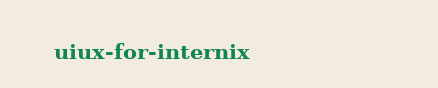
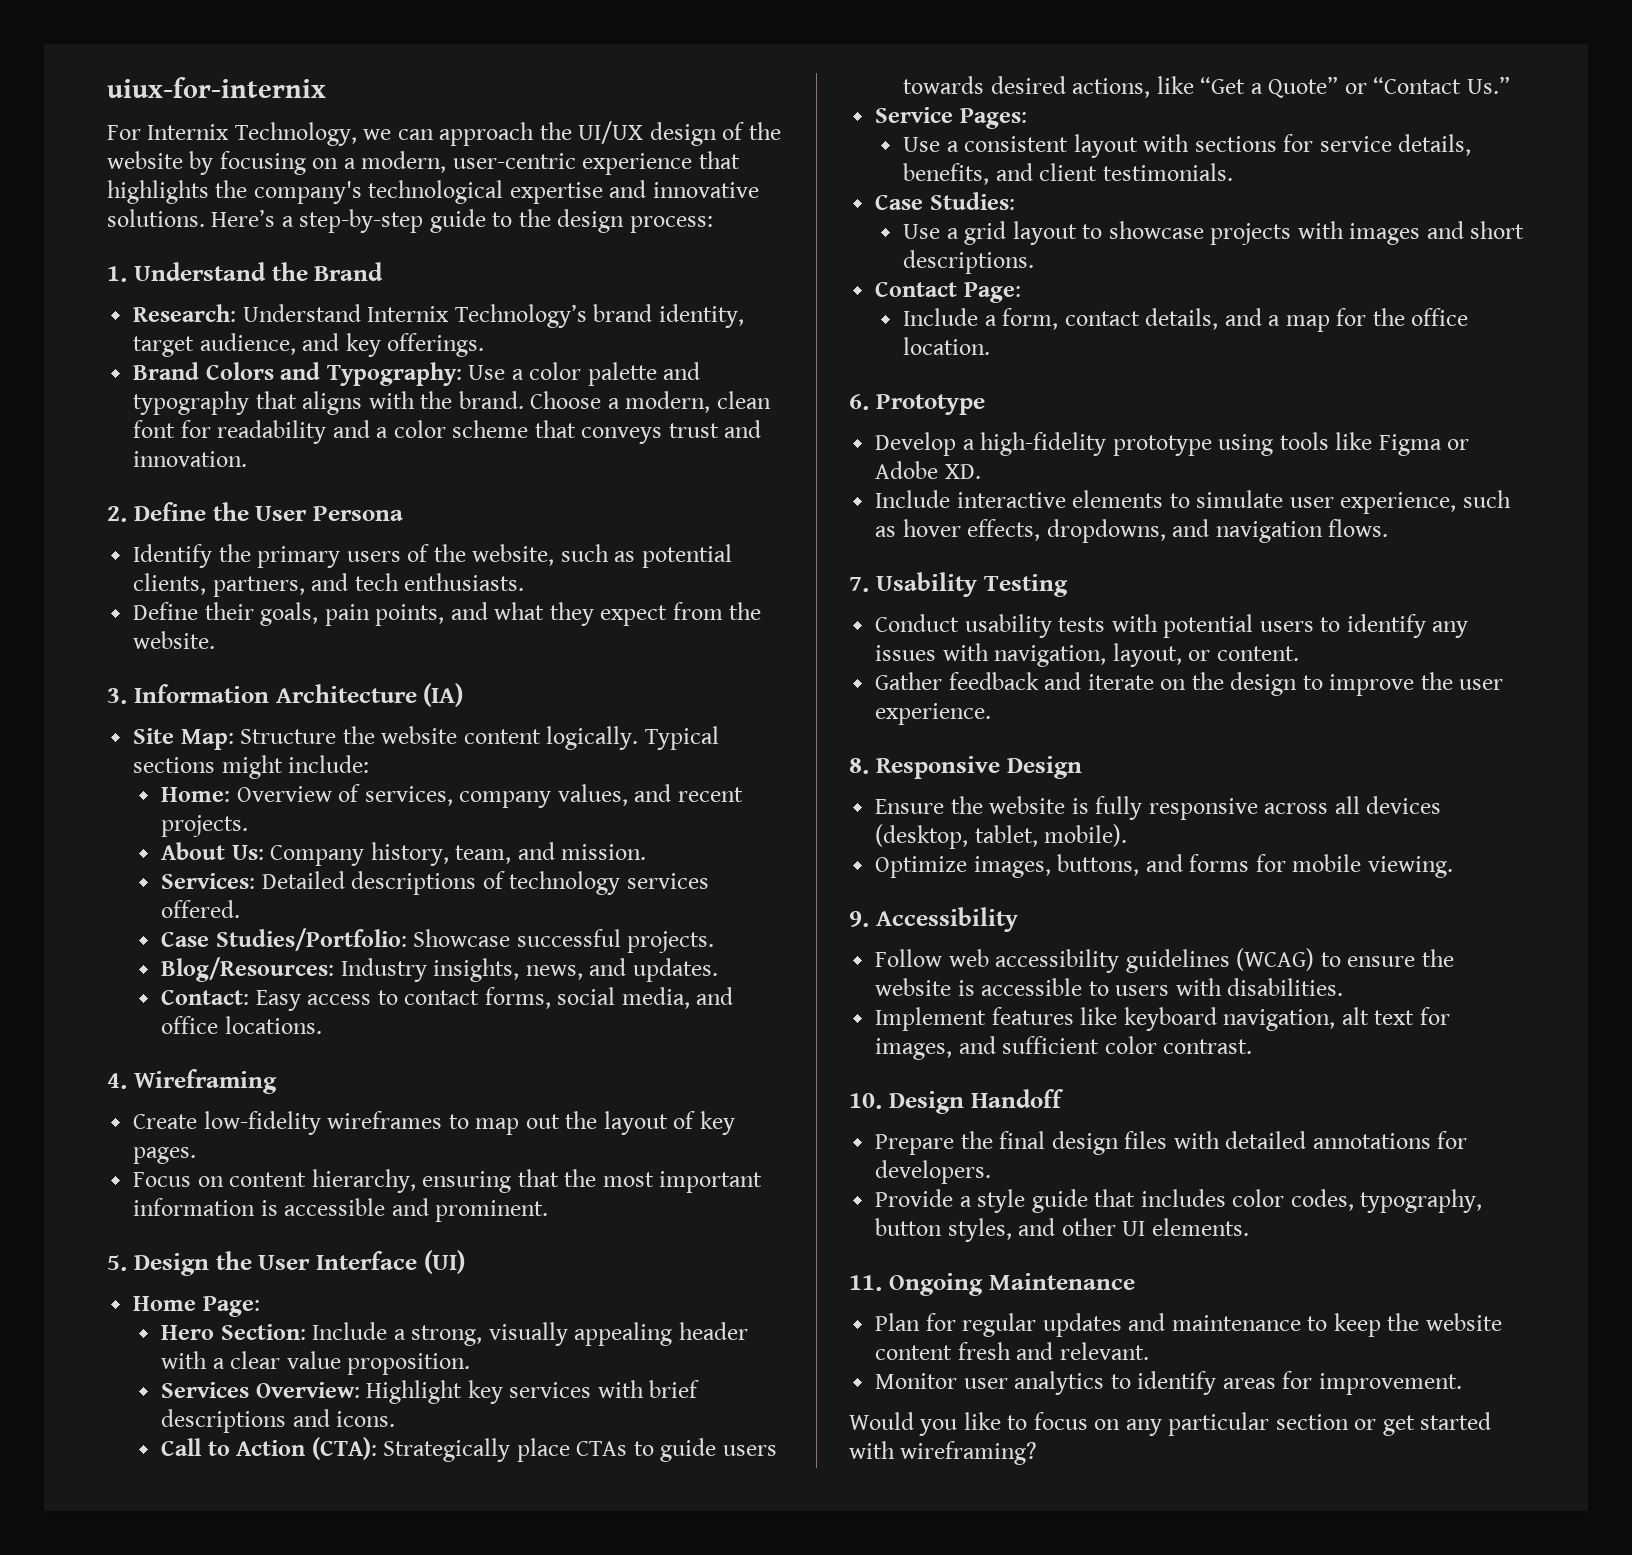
(250, 51) none -> [107,121,781,146] [107,151,740,175] [107,180,759,204] [107,209,713,233] [107,262,384,282] [133,304,744,328] [133,333,485,357] [133,362,701,386] [133,391,771,415] [133,420,762,444] [133,451,248,467] [107,502,403,522] [133,544,732,568] [133,573,525,597] [133,602,762,626] [133,631,216,649] [107,683,464,707] [133,726,719,750] [133,755,370,779] [161,784,743,808] [161,815,249,837] [161,842,647,866] [161,871,709,895] [161,900,241,918] [161,928,715,953] [161,957,718,982] [161,987,734,1011] [161,1016,322,1034] [107,1069,277,1094] [133,1111,735,1135] [133,1147,197,1164] [133,1169,763,1193] [133,1198,549,1222] [107,1250,465,1276] [133,1296,260,1317] [161,1322,748,1346] [161,1351,471,1375] [161,1380,700,1404] [161,1409,396,1433] [161,1437,777,1462] [903,76,1510,98] [875,107,1027,129] [903,134,1472,158] [903,163,1233,185] [875,192,1015,210] [903,221,1525,245] [903,250,1035,274] [875,282,1021,303] [903,308,1469,332] [903,337,991,355] [849,394,985,415] [875,432,1470,456] [875,461,981,479] [875,490,1511,514] [875,519,1389,543] [849,572,1068,597] [875,614,1469,638] [875,643,1299,667] [875,672,1504,696] [875,703,992,725] [849,756,1082,779] [875,796,1442,820] [875,824,1128,849] [875,854,1453,878] [849,907,1018,932] [875,948,1454,973] [875,978,1344,996] [875,1007,1450,1031] [875,1036,1253,1060] [849,1089,1064,1114] [875,1131,1468,1155] [875,1160,992,1184] [875,1189,1483,1213] [875,1218,1249,1242] [849,1273,1135,1296] [875,1313,1502,1337] [875,1342,1149,1360] [875,1371,1462,1395] [849,1412,1492,1436] [849,1441,1038,1465] // For Internix Technology, we can approach the UI/UX design of the website by focusing on a modern, user-centric experience that highlights the company's technological expertise and innovative solutions. Here’s a step-by-step guide to the design process: // 1. Understand the Brand // Research: Understand Internix Technology’s brand identity, target audience, and key offerings. // Brand Colors and Typography: Use a color palette and typography that aligns with the brand. Choose a modern, clean font for readability and a color scheme that conveys trust and innovation. // 2. Define the User Persona // Identify the primary users of the website, such as potential clients, partners, and tech enthusiasts. // Define their goals, pain points, and what they expect from the website. // 3. Information Architecture (IA) // Site Map: Structure the website content logically. Typical sections might include: // Home: Overview of services, company values, and recent projects. // About Us: Company history, team, and mission. // Services: Detailed descriptions of technology services offered. // Case Studies/Portfolio: Showcase successful projects. // Blog/Resources: Industry insights, news, and updates. // Contact: Easy access to contact forms, social media, and office locations. // 4. Wireframing // Create low-fidelity wireframes to map out the layout of key pages. // Focus on content hierarchy, ensuring that the most important information is accessible and prominent. // 5. Design the User Interface (UI) // Home Page: // Hero Section: Include a strong, visually appealing header with a clear value proposition. // Services Overview: Highlight key services with brief descriptions and icons. // Call to Action (CTA): Strategically place CTAs to guide users towards desired actions, like “Get a Quote” or “Contact Us.” // Service Pages: // Use a consistent layout with sections for service details, benefits, and client testimonials. // Case Studies: // Use a grid layout to showcase projects with images and short descriptions. // Contact Page: // Include a form, contact details, and a map for the office location. // 6. Prototype // Develop a high-fidelity prototype using tools like Figma or Adobe XD. // Include interactive elements to simulate user experience, such as hover effects, dropdowns, and navigation flows. // 7. Usability Testing // Conduct usability tests with potential users to identify any issues with navigation, layout, or content. // Gather feedback and iterate on the design to improve the user experience. // 8. Responsive Design // Ensure the website is fully responsive across all devices (desktop, tablet, mobile). // Optimize images, buttons, and forms for mobile viewing. // 9. Accessibility // Follow web accessibility guidelines (WCAG) to ensure the website is accessible to users with disabilities. // Implement features like keyboard navigation, alt text for images, and sufficient color contrast. // 10. Design Handoff // Prepare the final design files with detailed annotations for developers. // Provide a style guide that includes color codes, typography, button styles, and other UI elements. // 11. Ongoing Maintenance // Plan for regular updates and maintenance to keep the website content fresh and relevant. // Monitor user analytics to identify areas for improvement. // Would you like to focus on any particular section or get started with wireframing?

